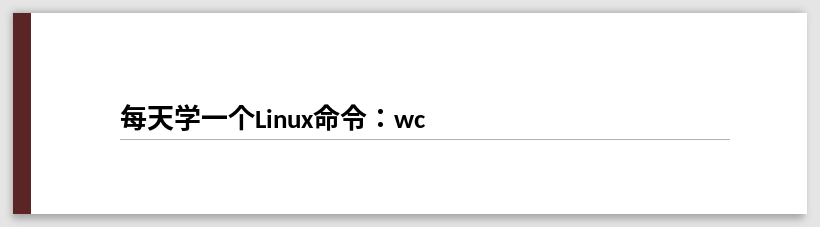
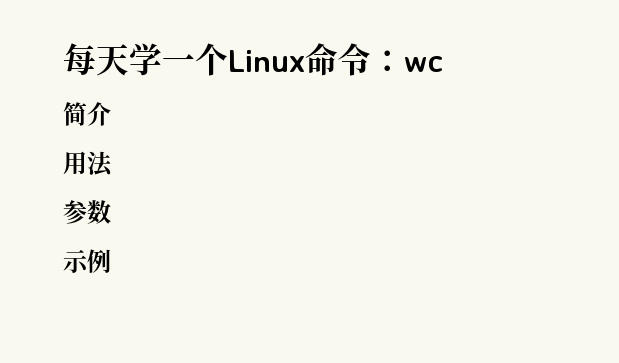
(426, 121) none -> [63,102,111,126] [63,151,113,177] [63,200,111,224] [63,249,111,273] // 简介 // 用法 // 参数 // 示例

